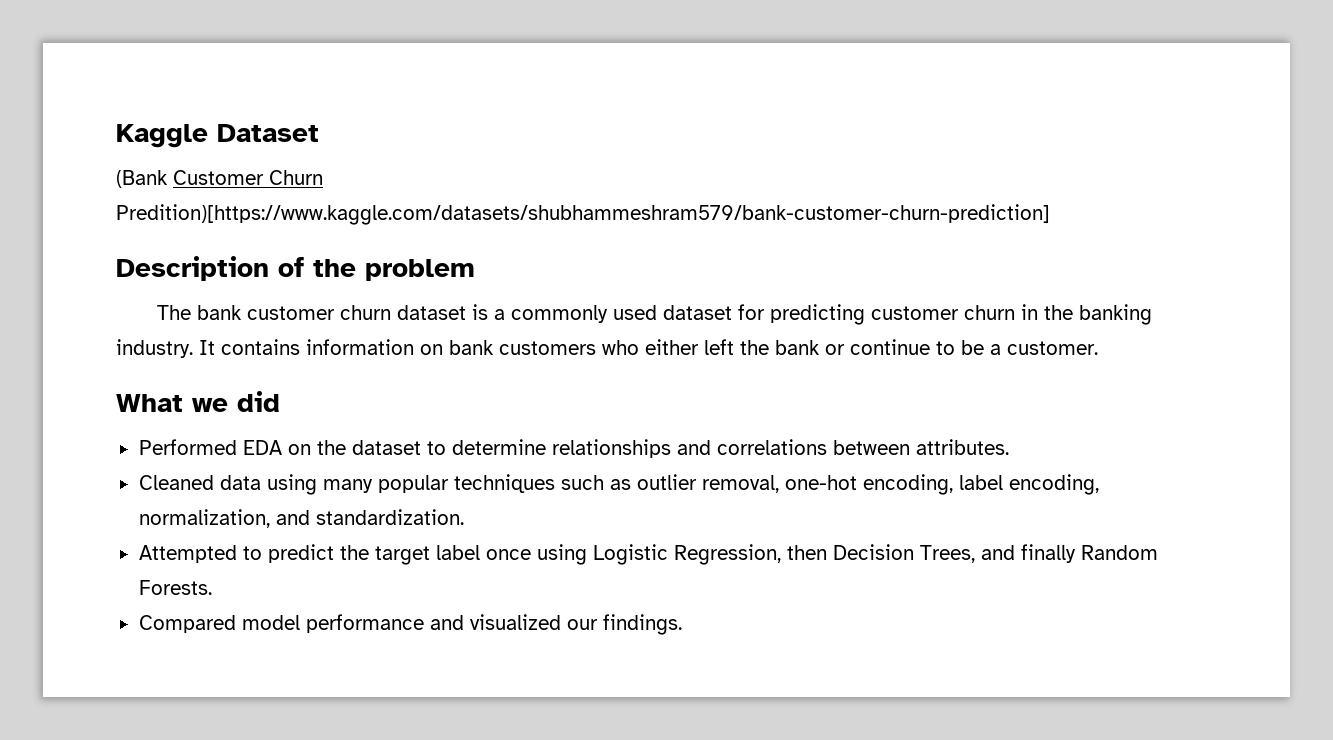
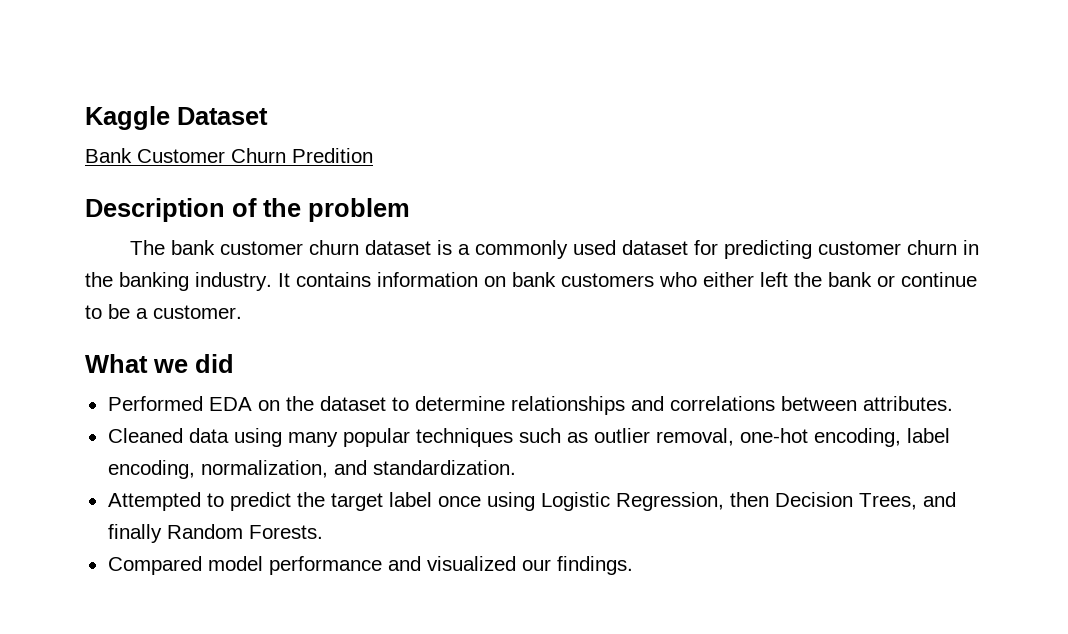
[116,170,168,188] (Bank -> [85,148,132,163] Bank
[116,204,1050,225] Predition)[https://www.kaggle.com/datasets/shubhammeshram579/bank-customer-churn-prediction] -> [292,148,373,163] Predition

